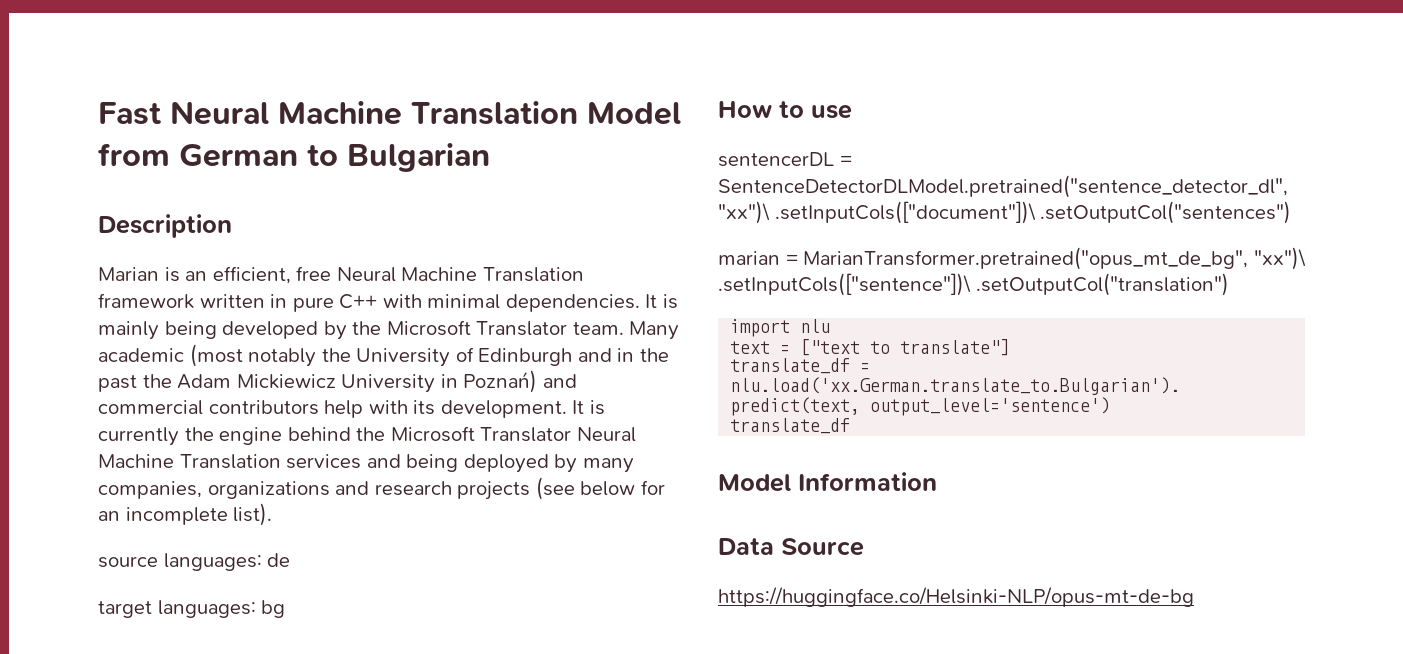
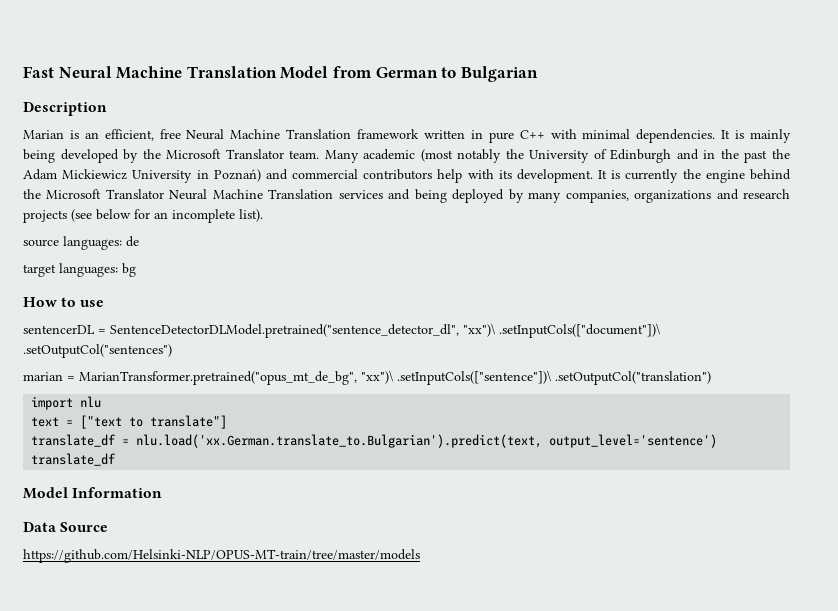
[718,587,1194,607] https://huggingface.co/Helsinki-NLP/opus-mt-de-bg -> [23,549,420,563] https://github.com/Helsinki-NLP/OPUS-MT-train/tree/master/models

